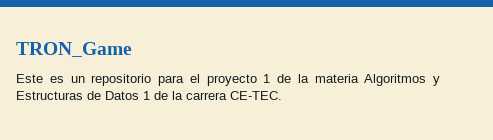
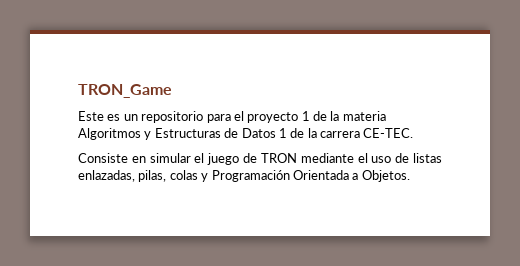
(282, 95) none -> [78,153,442,165] [78,170,410,182] // Consiste en simular el juego de TRON mediante el uso de listas enlazadas, pilas, colas y Programación Orientada a Objetos.

